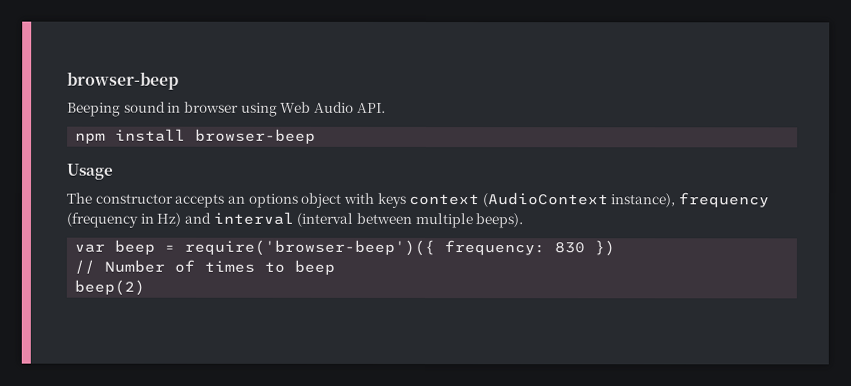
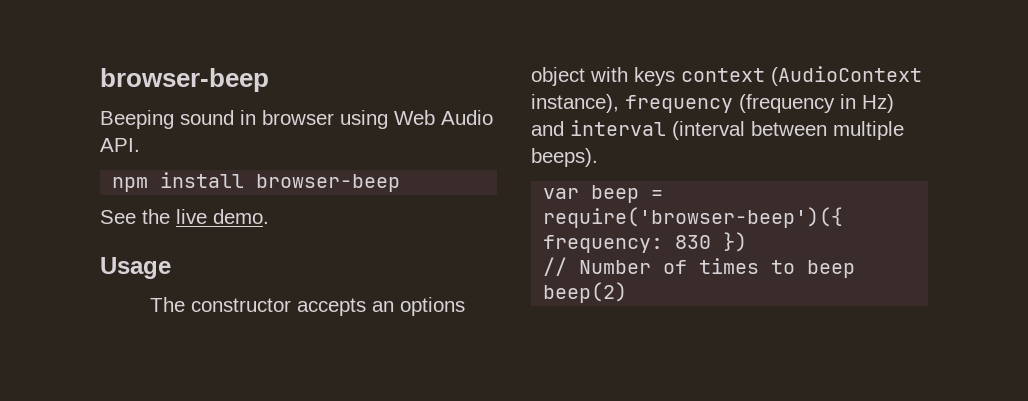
(317, 136) none -> [100,209,269,224] // See the live demo.

